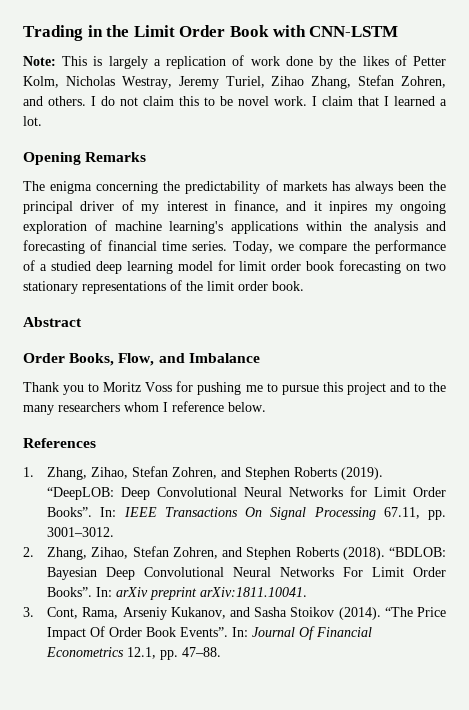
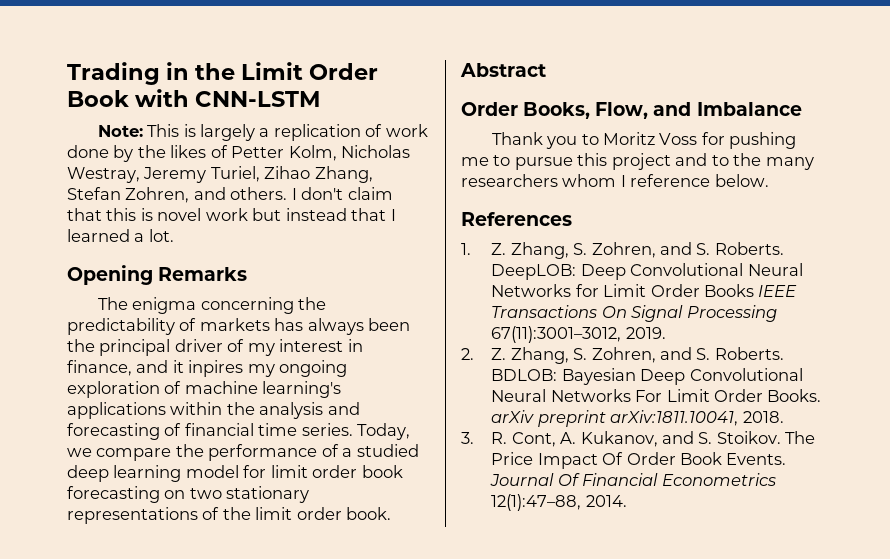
[101,96,353,106] do not claim this to be novel work. I claim -> [301,187,393,200] [67,208,347,221] don't claim that this is novel work but instead
[47,466,384,480] [47,487,115,500] Zhang, Zihao, Stefan Zohren, and Stephen Roberts (2019). “DeepLOB: -> [491,242,784,259] [491,264,577,280] Z. Zhang, S. Zohren, and S. Roberts. DeepLOB:
[47,507,117,517] Books”. In: -> [704,284,755,297] Books
[383,507,446,520] [47,527,115,537] [23,546,446,560] 67.11, pp. 3001–3012. // 2. Zhang, Zihao, Stefan Zohren, and Stephen Roberts (2018). “BDLOB: -> [491,326,666,343] [461,347,784,364] [491,369,558,381] 67(11):3001–3012, 2019. // 2. Z. Zhang, S. Zohren, and S. Roberts. BDLOB:
[47,587,308,600] [23,607,413,620] Books”. In: arXiv preprint arXiv:1811.10041. // 3. Cont, Rama, Arseniy Kukanov, and Sasha Stoikov (2014). “The -> [767,389,822,402] [491,410,784,427] [461,431,816,447] Books. arXiv preprint arXiv:1811.10041, 2018. // 3. R. Cont, A. Kukanov, and S. Stoikov. The
[180,627,249,637] Events”. In: -> [726,453,787,465] Events.
[127,647,222,660] 12.1, pp. 47–88. -> [491,494,627,511] 12(1):47–88, 2014.

